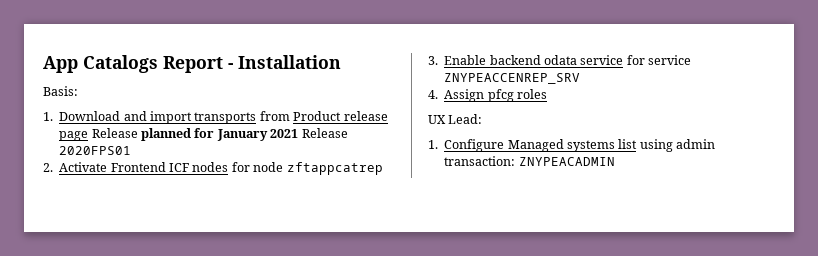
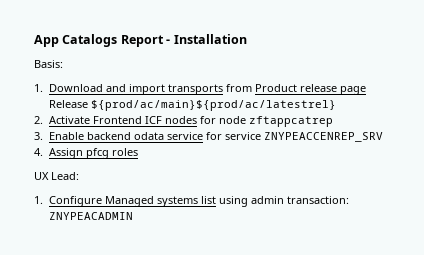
[141,128,348,141] [59,146,132,155] planned for January 2021 Release 2020FPS01 -> [91,100,337,111] ${prod/ac/main}${prod/ac/latestrel}

